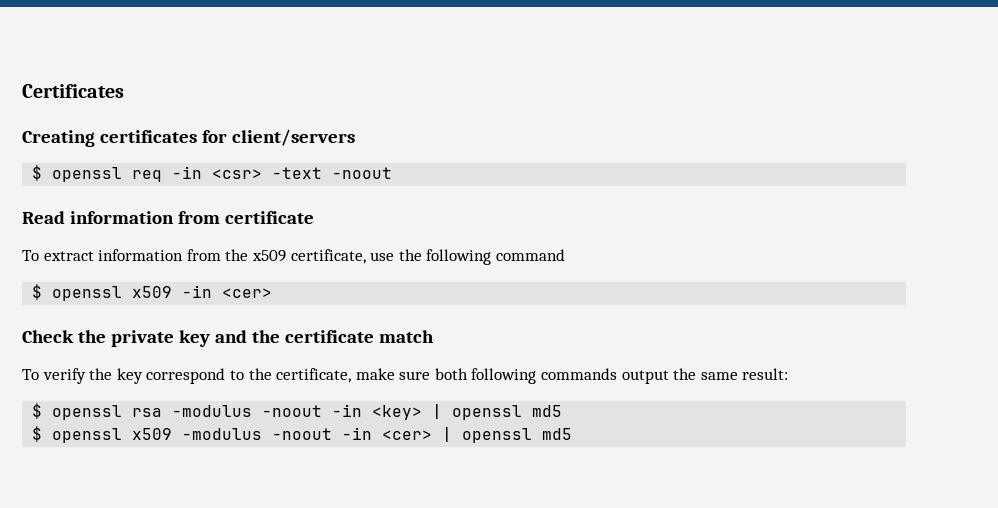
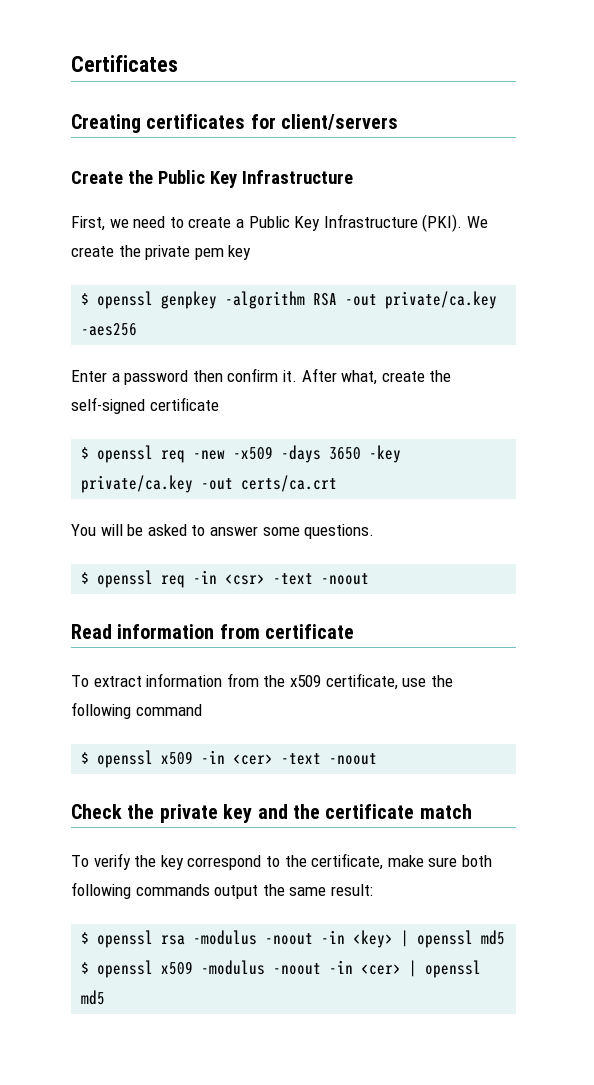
(355, 137) none -> [71,170,353,188] [71,214,488,232] [71,245,252,260] [81,291,498,309] [81,323,138,336] [71,368,452,385] [71,397,219,414] [81,445,402,463] [81,475,338,493] [71,524,375,539] // Create the Public Key Infrastructure // First, we need to create a Public Key Infrastructure (PKI). We create the private pem key // $ openssl genpkey -algorithm RSA -out private/ca.key -aes256 // Enter a password then confirm it. After what, create the self-signed certificate // $ openssl req -new -x509 -days 3650 -key private/ca.key -out certs/ca.crt // You will be asked to answer some questions.
(273, 293) none -> [281,753,378,765] -text -noout

